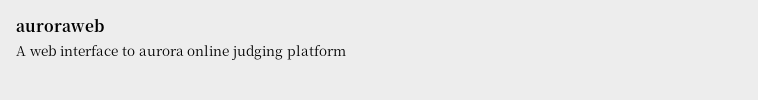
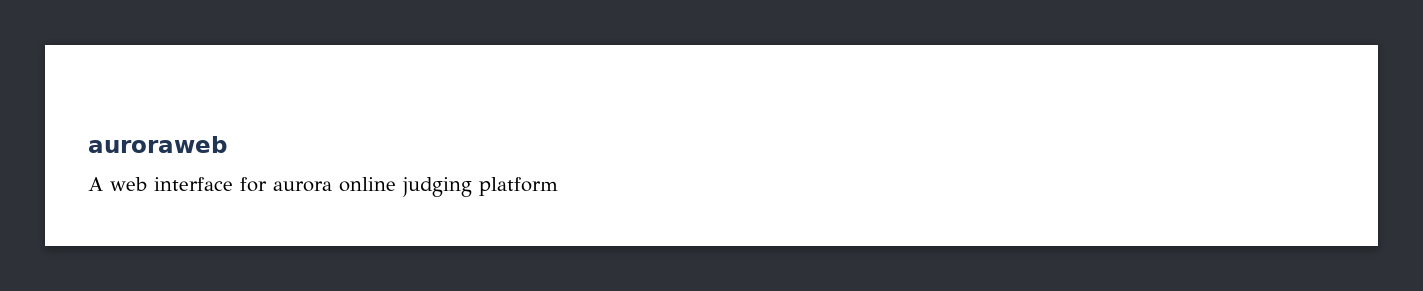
[121,46,135,56] to -> [240,177,267,192] for

